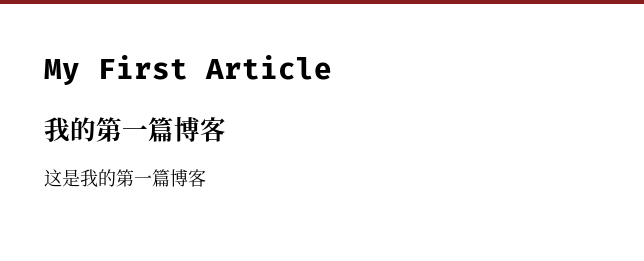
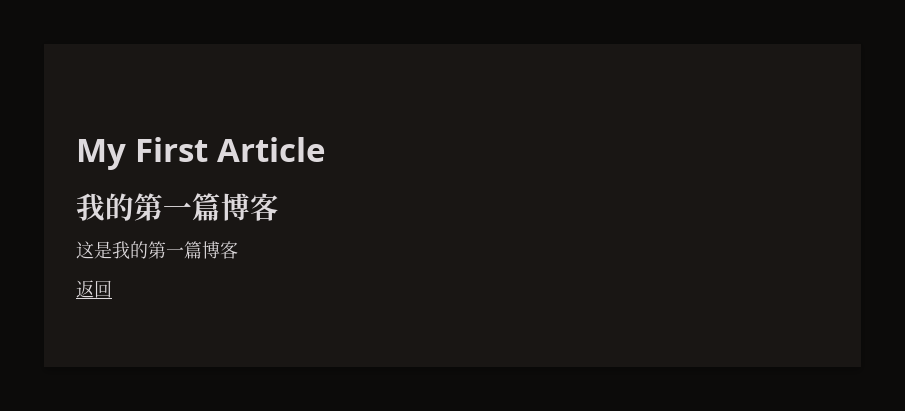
(206, 178) none -> [76,280,112,298] // 返回

